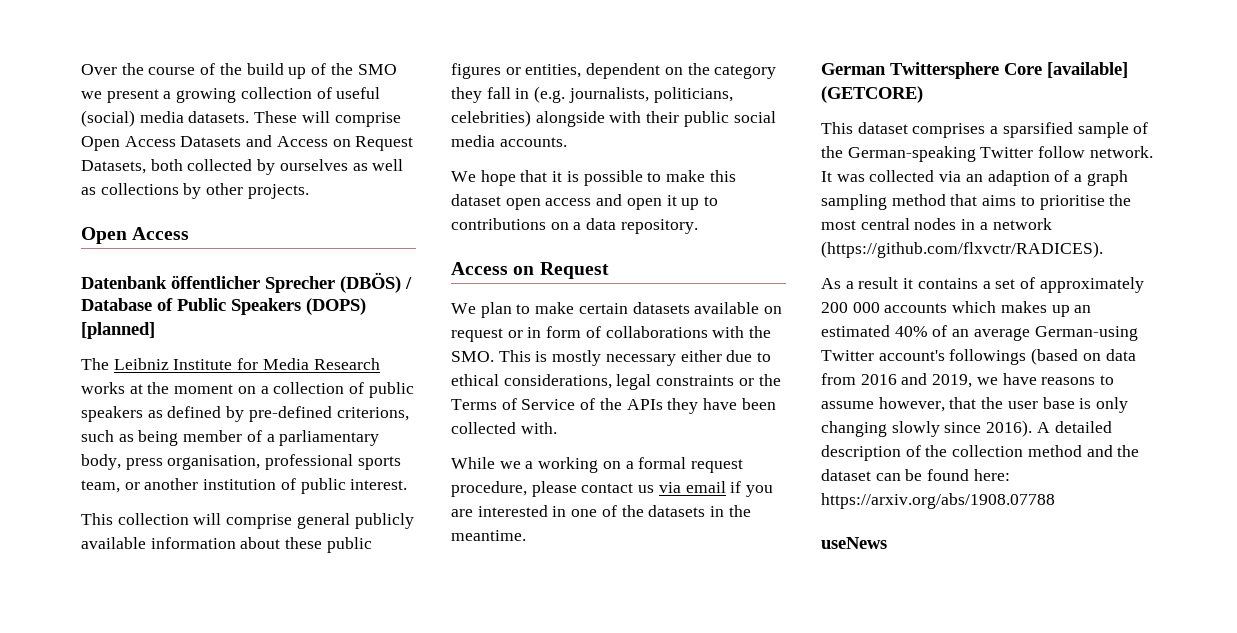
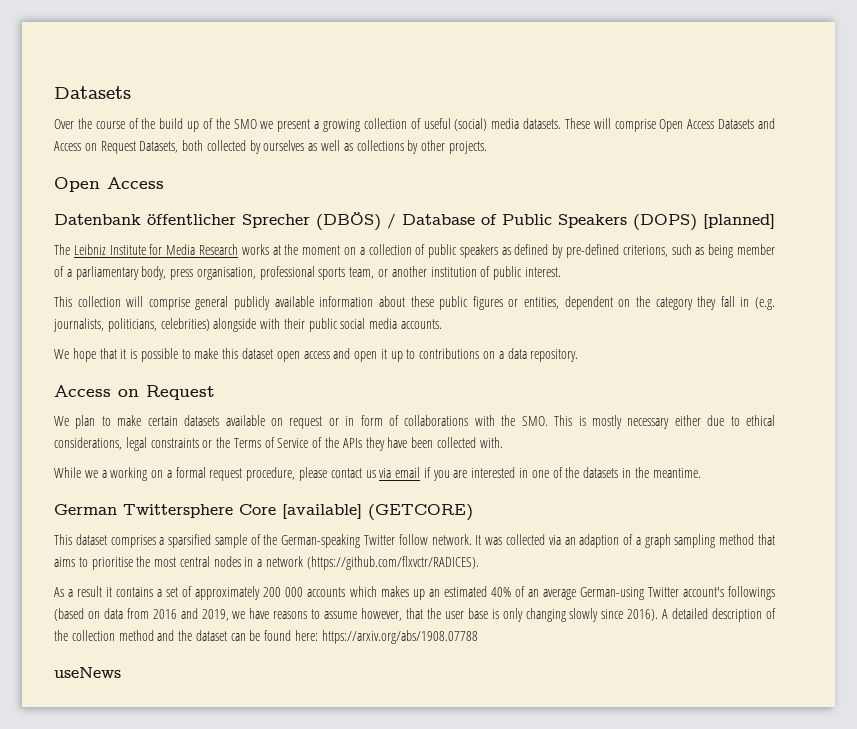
(81, 69) none -> [54,86,131,99] Datasets //

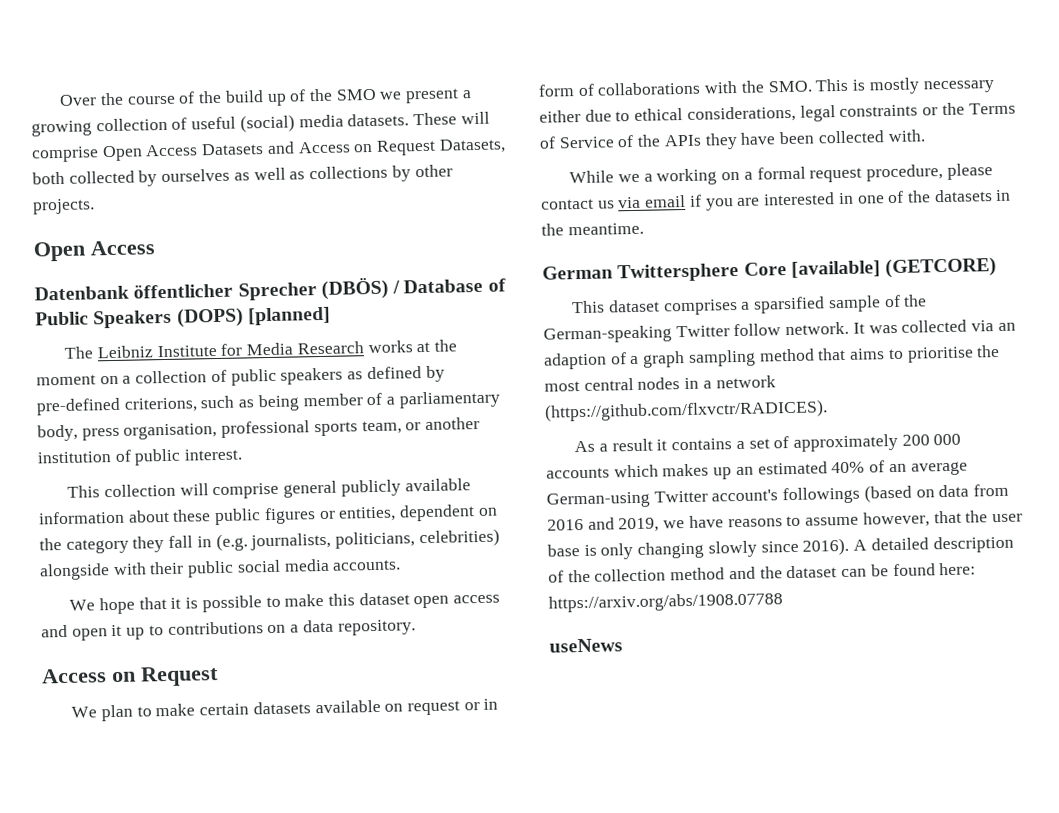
[54,86,131,99] Datasets // -> (59, 100) none

